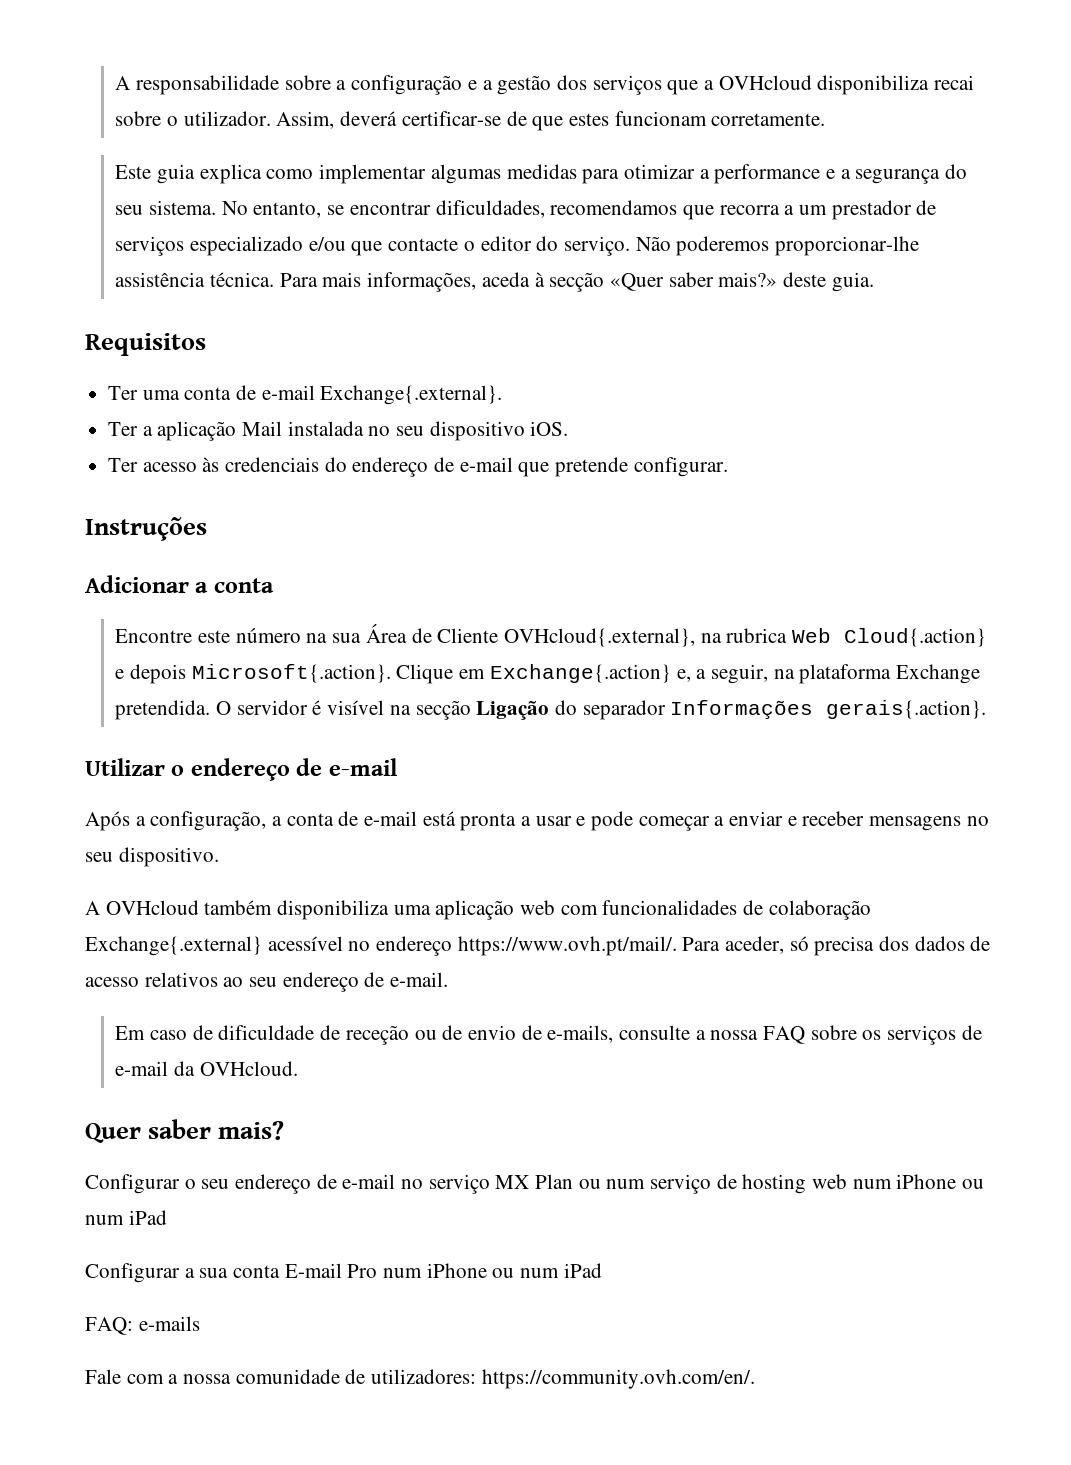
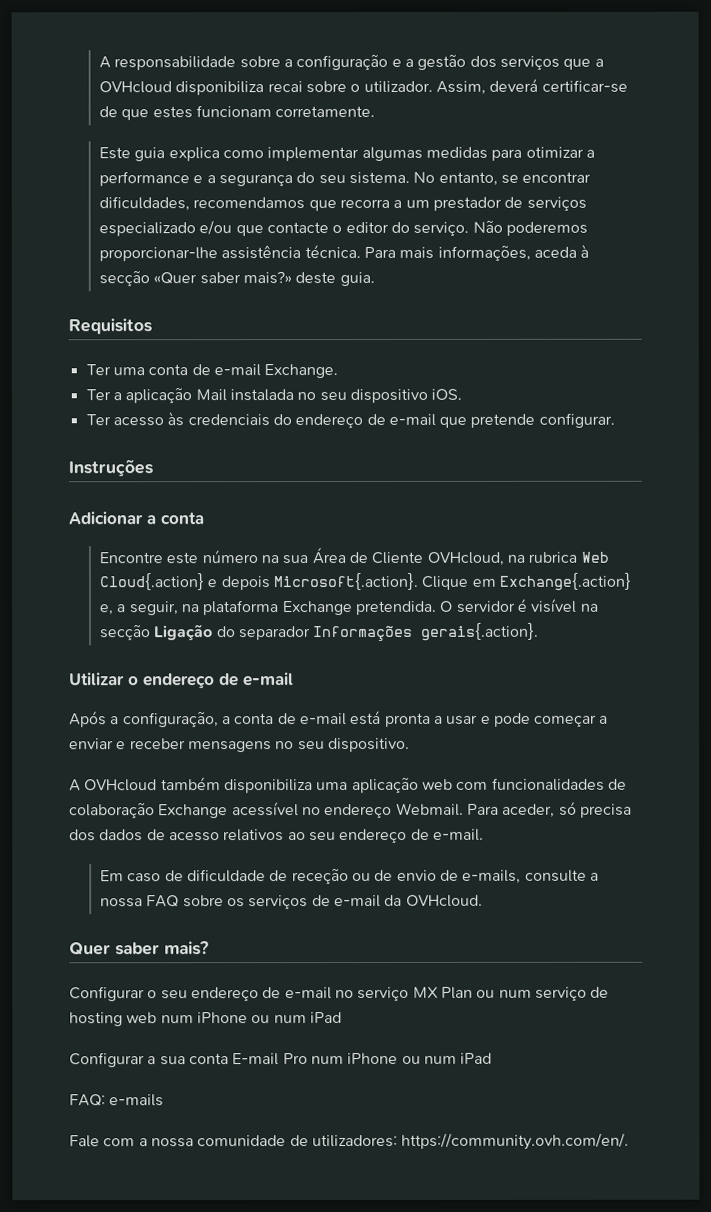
[320,385,503,405] Exchange{.external}. -> [264,364,339,379] Exchange.
[503,628,695,647] OVHcloud{.external}, -> [426,551,504,566] OVHcloud,
[85,936,262,956] Exchange{.external} -> [158,804,229,819] Exchange
[457,936,677,956] https://www.ovh.pt/mail/. -> [395,802,464,816] Webmail.

